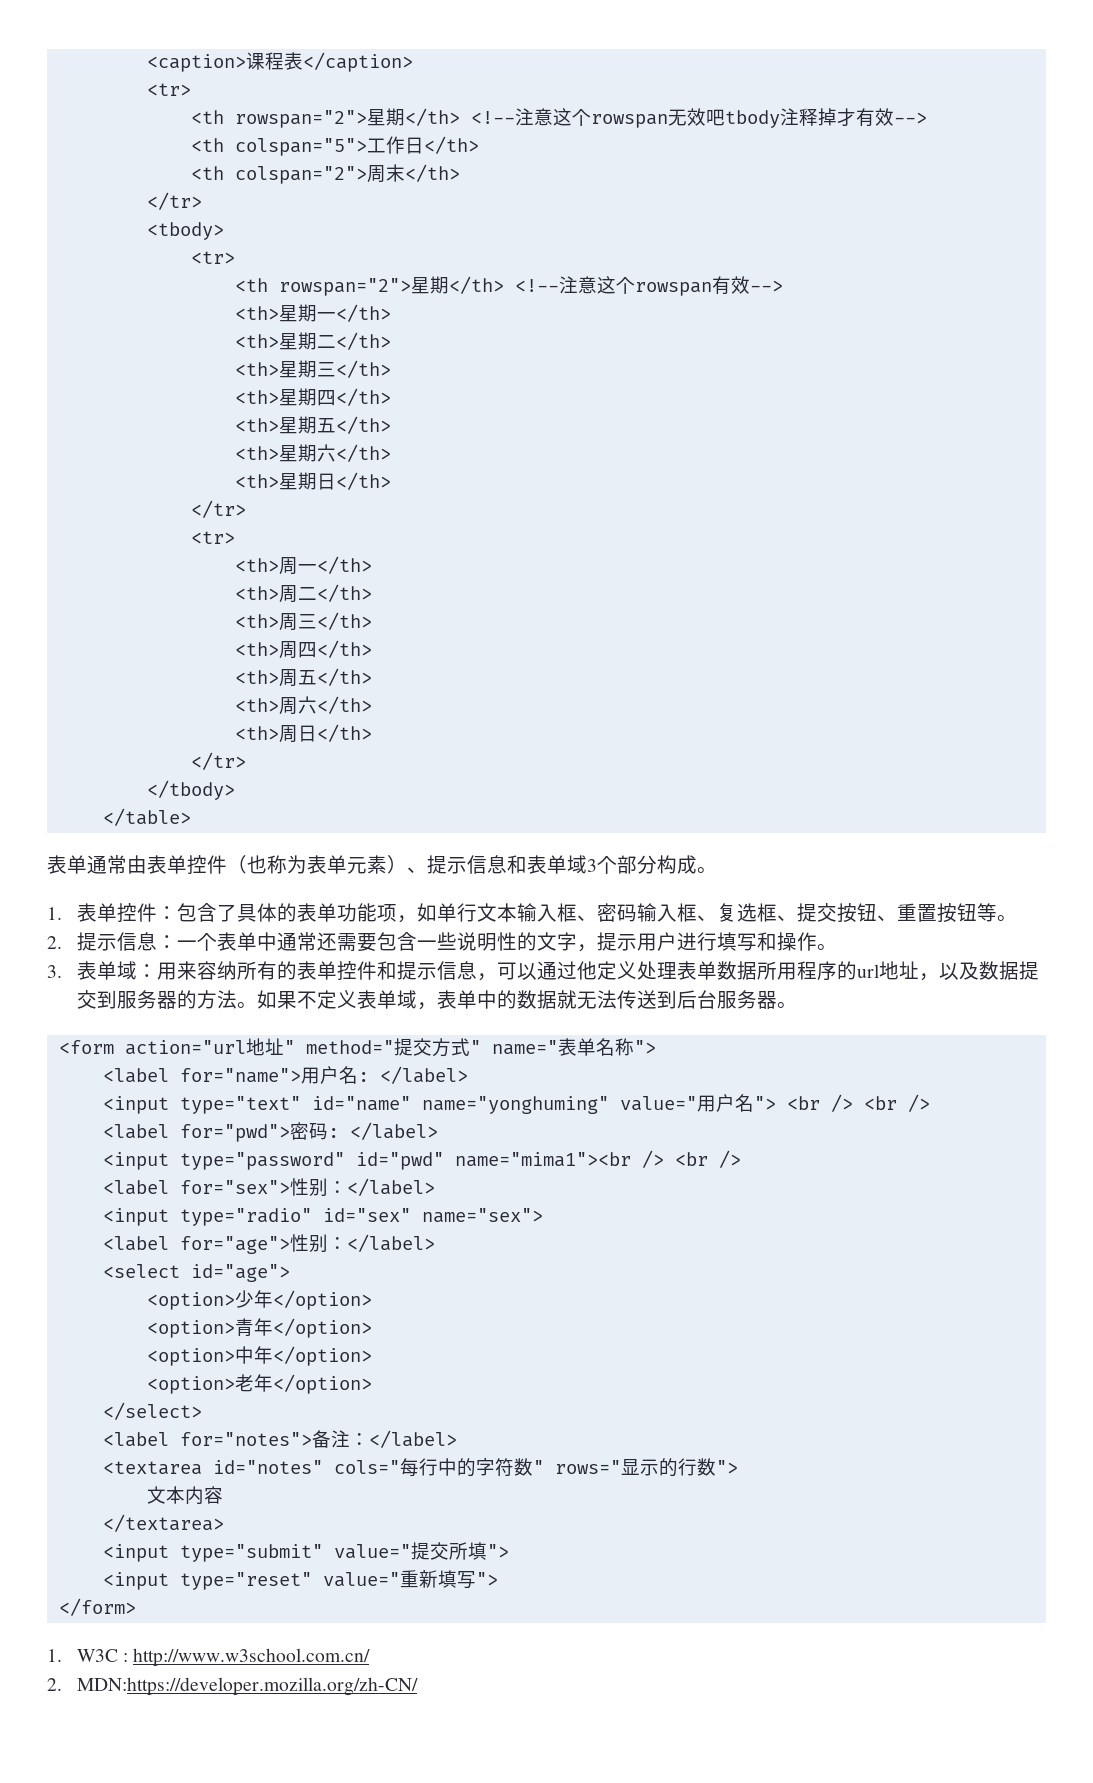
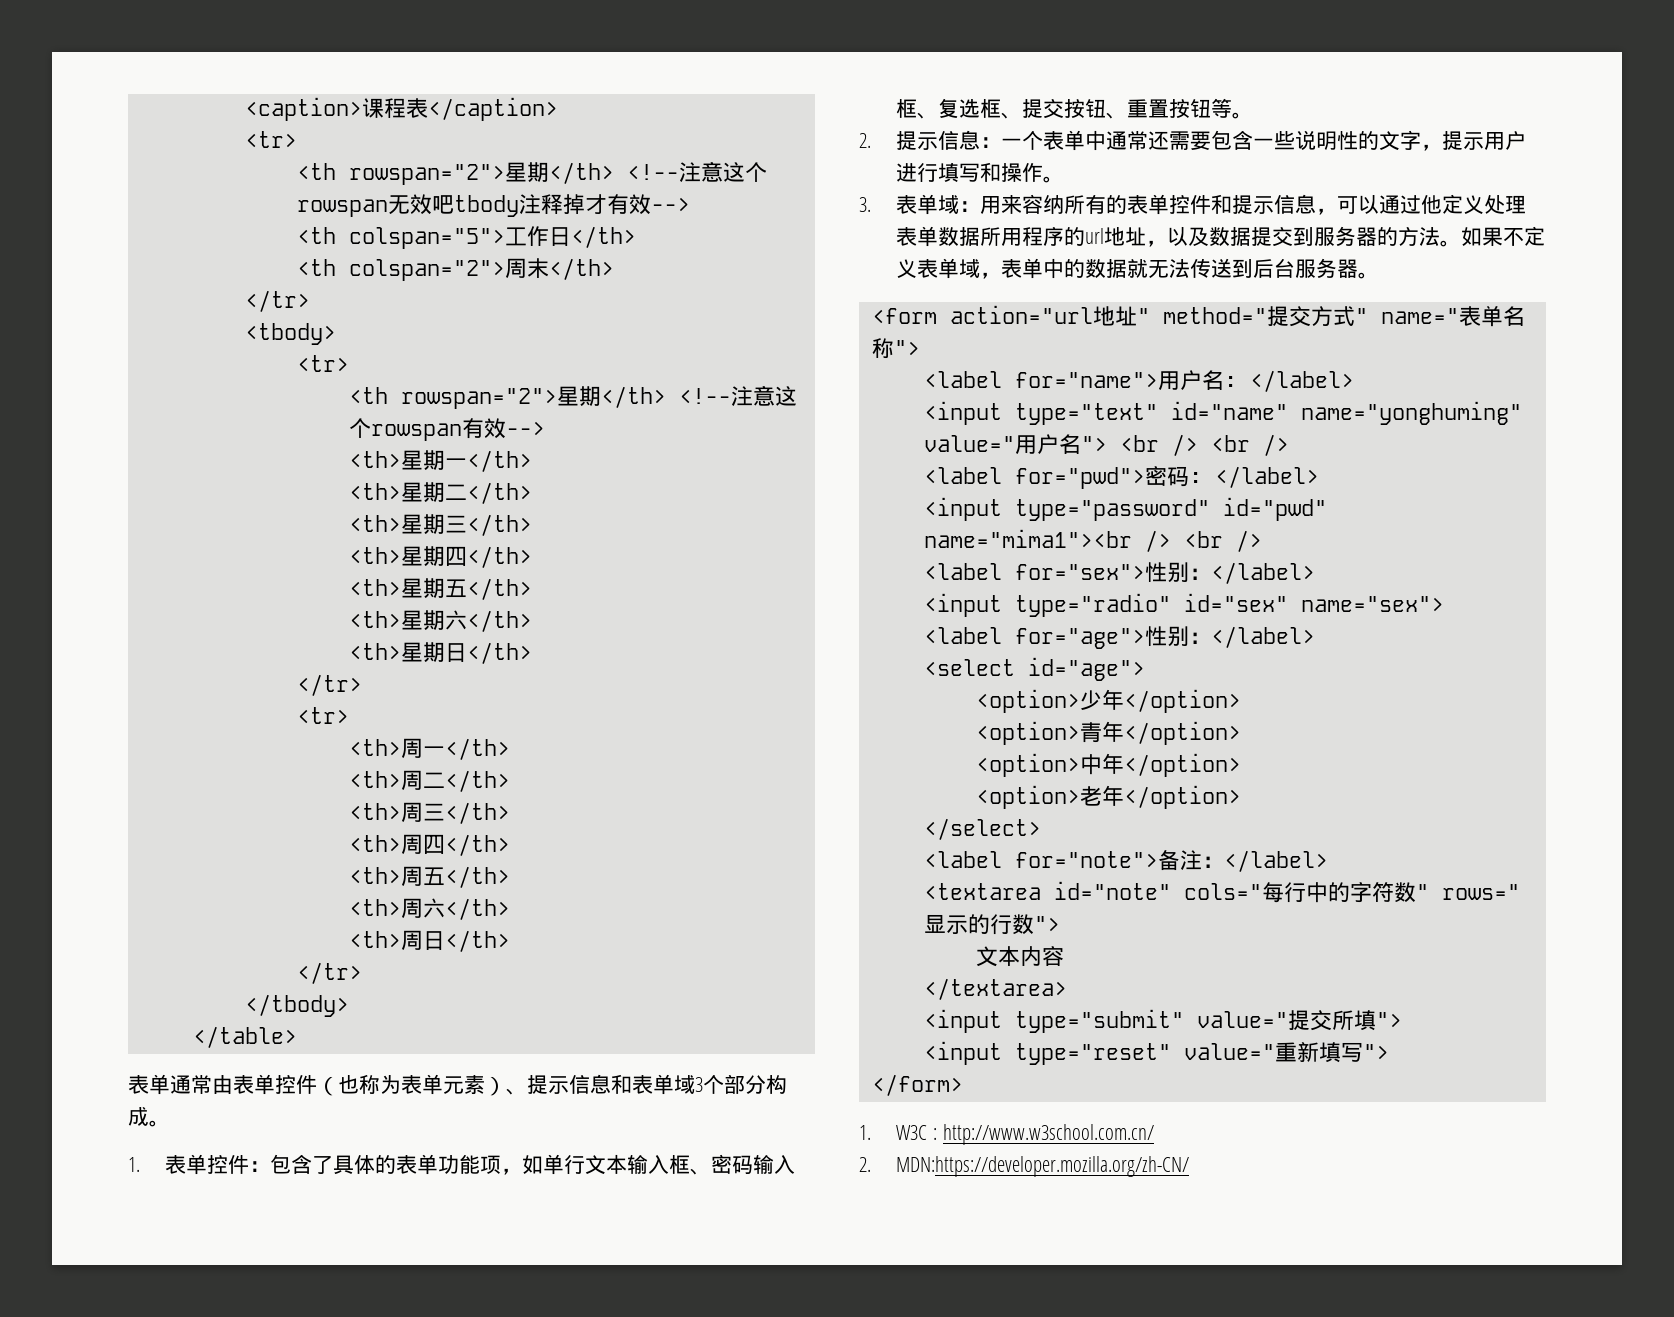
[179,1432,312,1446] for="notes"> -> [1014,851,1158,868] for="note">
[212,1460,323,1474] id="notes" -> [1053,881,1171,900] id="note"

